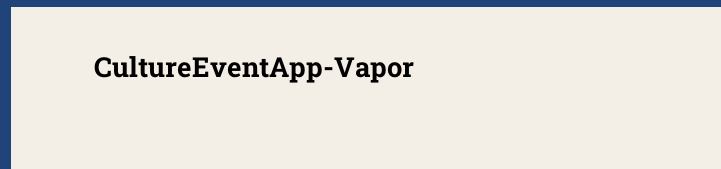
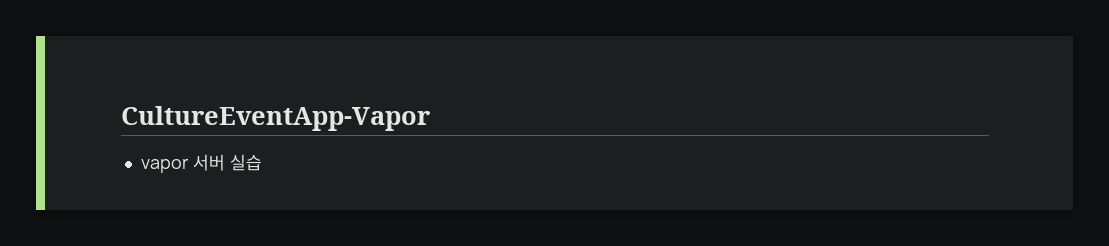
(414, 69) none -> [140,154,262,173] // vapor 서버 실습

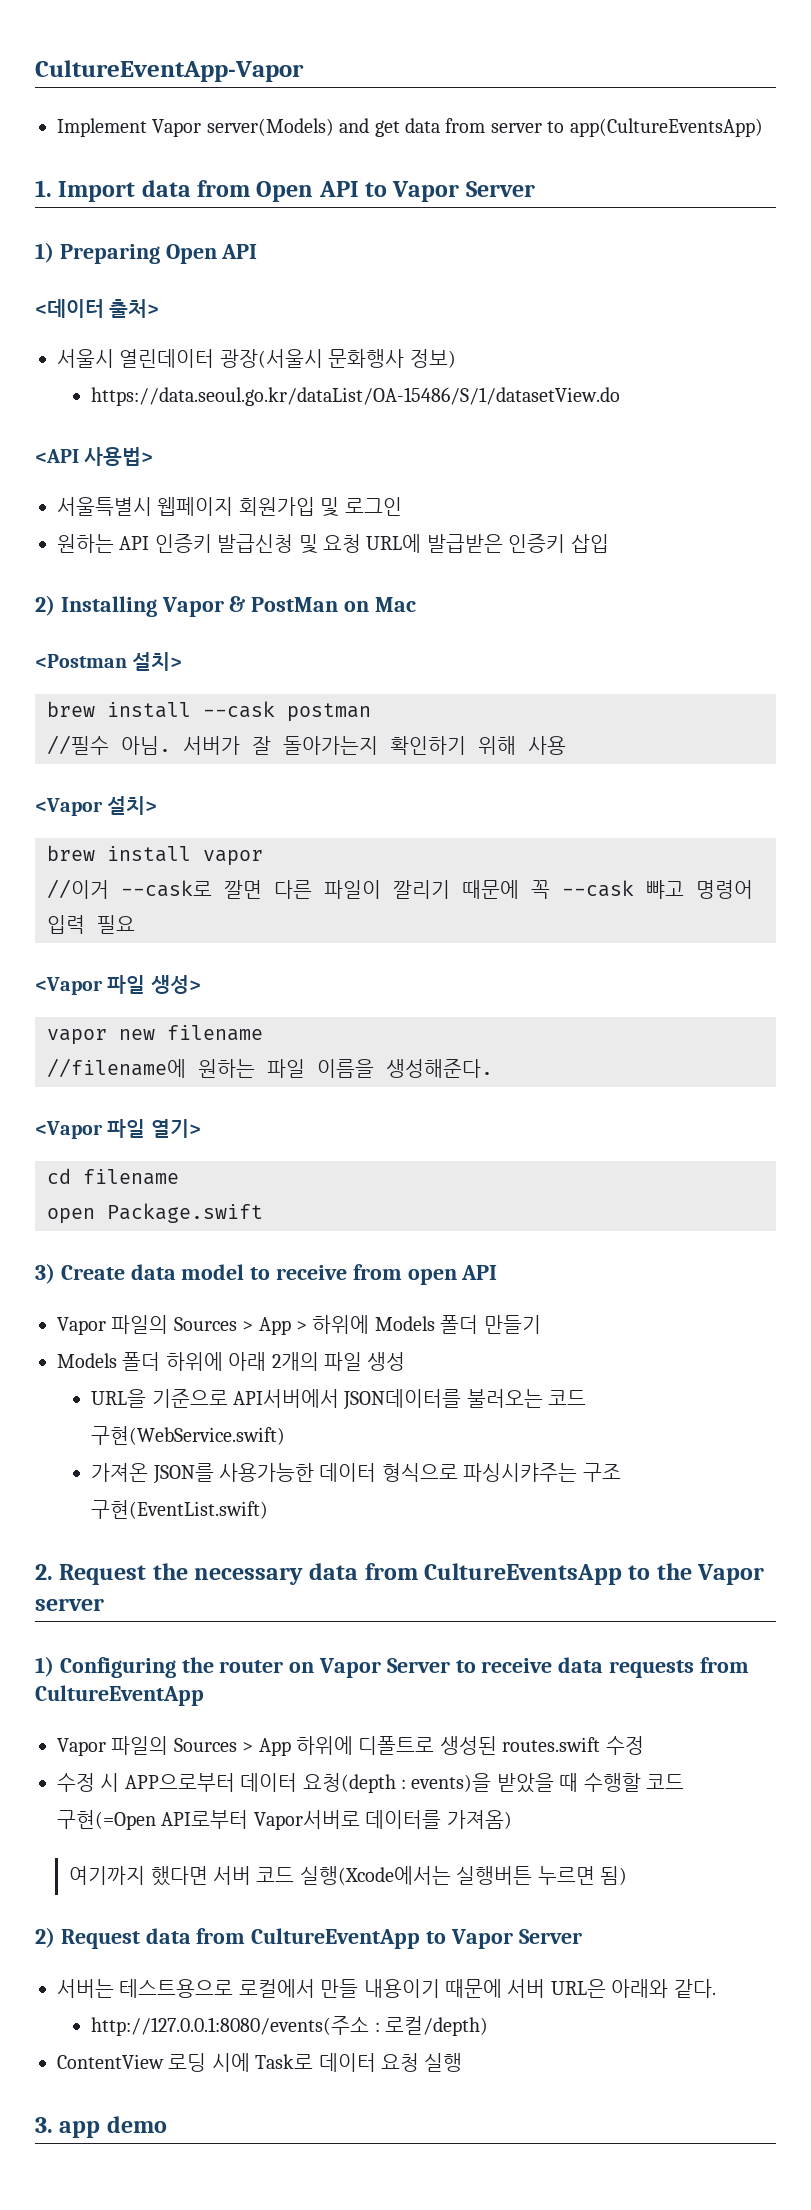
[140,154,262,173] vapor 서버 실습 -> [57,118,763,137] [35,180,535,202] [35,242,258,264] [35,299,160,318] [57,349,456,368] [91,387,621,406] [35,447,154,466] [57,497,402,517] [57,534,609,554] [35,595,416,617] [35,652,183,671] [47,701,371,722] [47,735,566,755] [35,796,158,816] [47,845,263,866] [47,879,753,899] [47,915,135,934] [35,975,201,995] [47,1025,263,1045] [47,1058,493,1078] [35,1119,201,1139] [47,1168,179,1185] [47,1203,263,1224] [35,1263,498,1285] [57,1315,541,1335] [57,1352,406,1371] [91,1389,587,1410] [91,1426,286,1445] [91,1463,621,1484] [91,1500,269,1519] [35,1563,765,1585] [35,1598,104,1611] [35,1656,749,1678] [35,1685,204,1706] [57,1736,644,1756] [57,1773,684,1793] [57,1810,512,1830] [69,1866,628,1886] [35,1927,582,1949] [57,1979,716,1998] [91,2016,489,2036] [57,2053,463,2072] [35,2116,167,2138] Implement Vapor server(Models) and get data from server to app(CultureEventsApp) // 1. Import data from Open API to Vapor Server // 1) Preparing Open API // <데이터 출처> // 서울시 열린데이터 광장(서울시 문화행사 정보) // https://data.seoul.go.kr/dataList/OA-15486/S/1/datasetView.do // <API 사용법> // 서울특별시 웹페이지 회원가입 및 로그인 // 원하는 API 인증키 발급신청 및 요청 URL에 발급받은 인증키 삽입 // 2) Installing Vapor & PostMan on Mac // <Postman 설치> // brew install --cask postman // //필수 아님. 서버가 잘 돌아가는지 확인하기 위해 사용 // <Vapor 설치> // brew install vapor // //이거 --cask로 깔면 다른 파일이 깔리기 때문에 꼭 --cask 뺘고 명령어 입력 필요 // <Vapor 파일 생성> // vapor new filename // //filename에 원하는 파일 이름을 생성해준다. // <Vapor 파일 열기> // cd filename // open Package.swift // 3) Create data model to receive from open API // Vapor 파일의 Sources > App > 하위에 Models 폴더 만들기 // Models 폴더 하위에 아래 2개의 파일 생성 // URL을 기준으로 API서버에서 JSON데이터를 불러오는 코드 구현(WebService.swift) // 가져온 JSON를 사용가능한 데이터 형식으로 파싱시캬주는 구조 구현(EventList.swift) // 2. Request the necessary data from CultureEventsApp to the Vapor server // 1) Configuring the router on Vapor Server to receive data requests from CultureEventApp // Vapor 파일의 Sources > App 하위에 디폴트로 생성된 routes.swift 수정 // 수정 시 APP으로부터 데이터 요청(depth : events)을 받았을 때 수행할 코드 구현(=Open API로부터 Vapor서버로 데이터를 가져옴) // 여기까지 했다면 서버 코드 실행(Xcode에서는 실행버튼 누르면 됨) // 2) Request data from CultureEventApp to Vapor Server // 서버는 테스트용으로 로컬에서 만들 내용이기 때문에 서버 URL은 아래와 같다. // http://127.0.0.1:8080/events(주소 : 로컬/depth) // ContentView 로딩 시에 Task로 데이터 요청 실행 // 3. app demo

